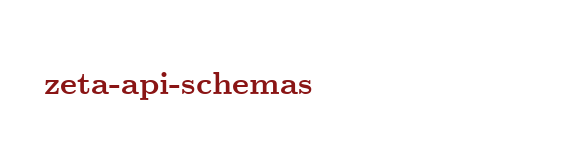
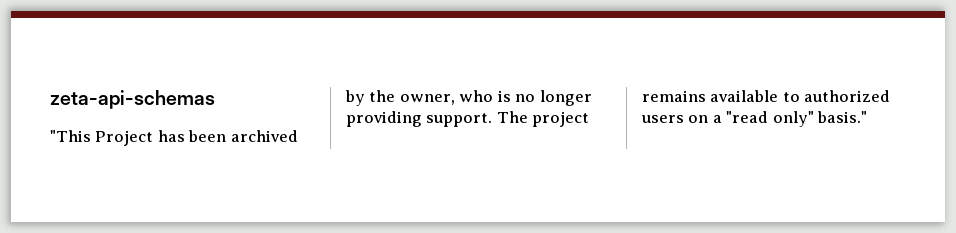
(313, 86) none -> [50,130,298,146] [345,90,592,106] [346,111,590,127] [642,90,891,102] [641,111,868,127] // "This Project has been archived by the owner, who is no longer providing support. The project remains available to authorized users on a "read only" basis."

